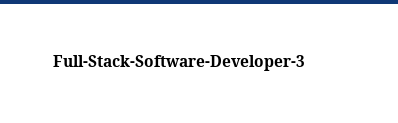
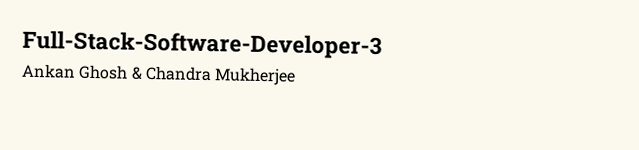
(305, 63) none -> [21,63,297,86] // Ankan Ghosh & Chandra Mukherjee

